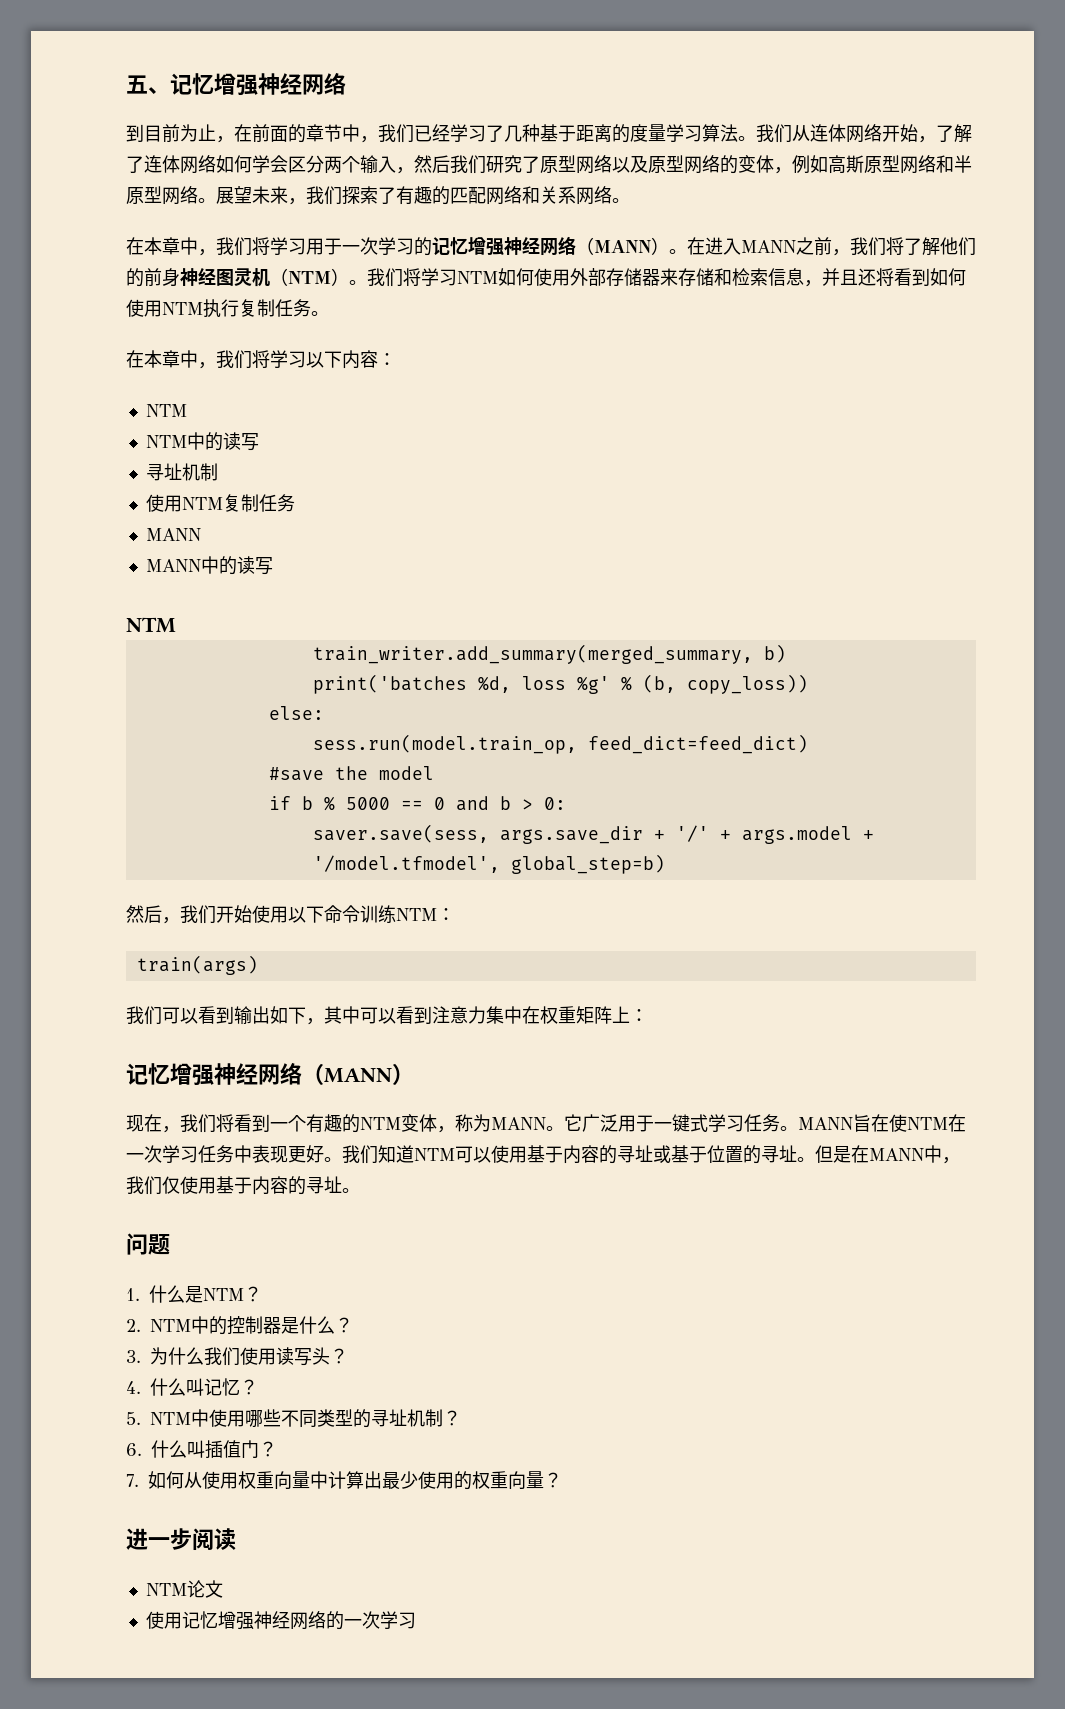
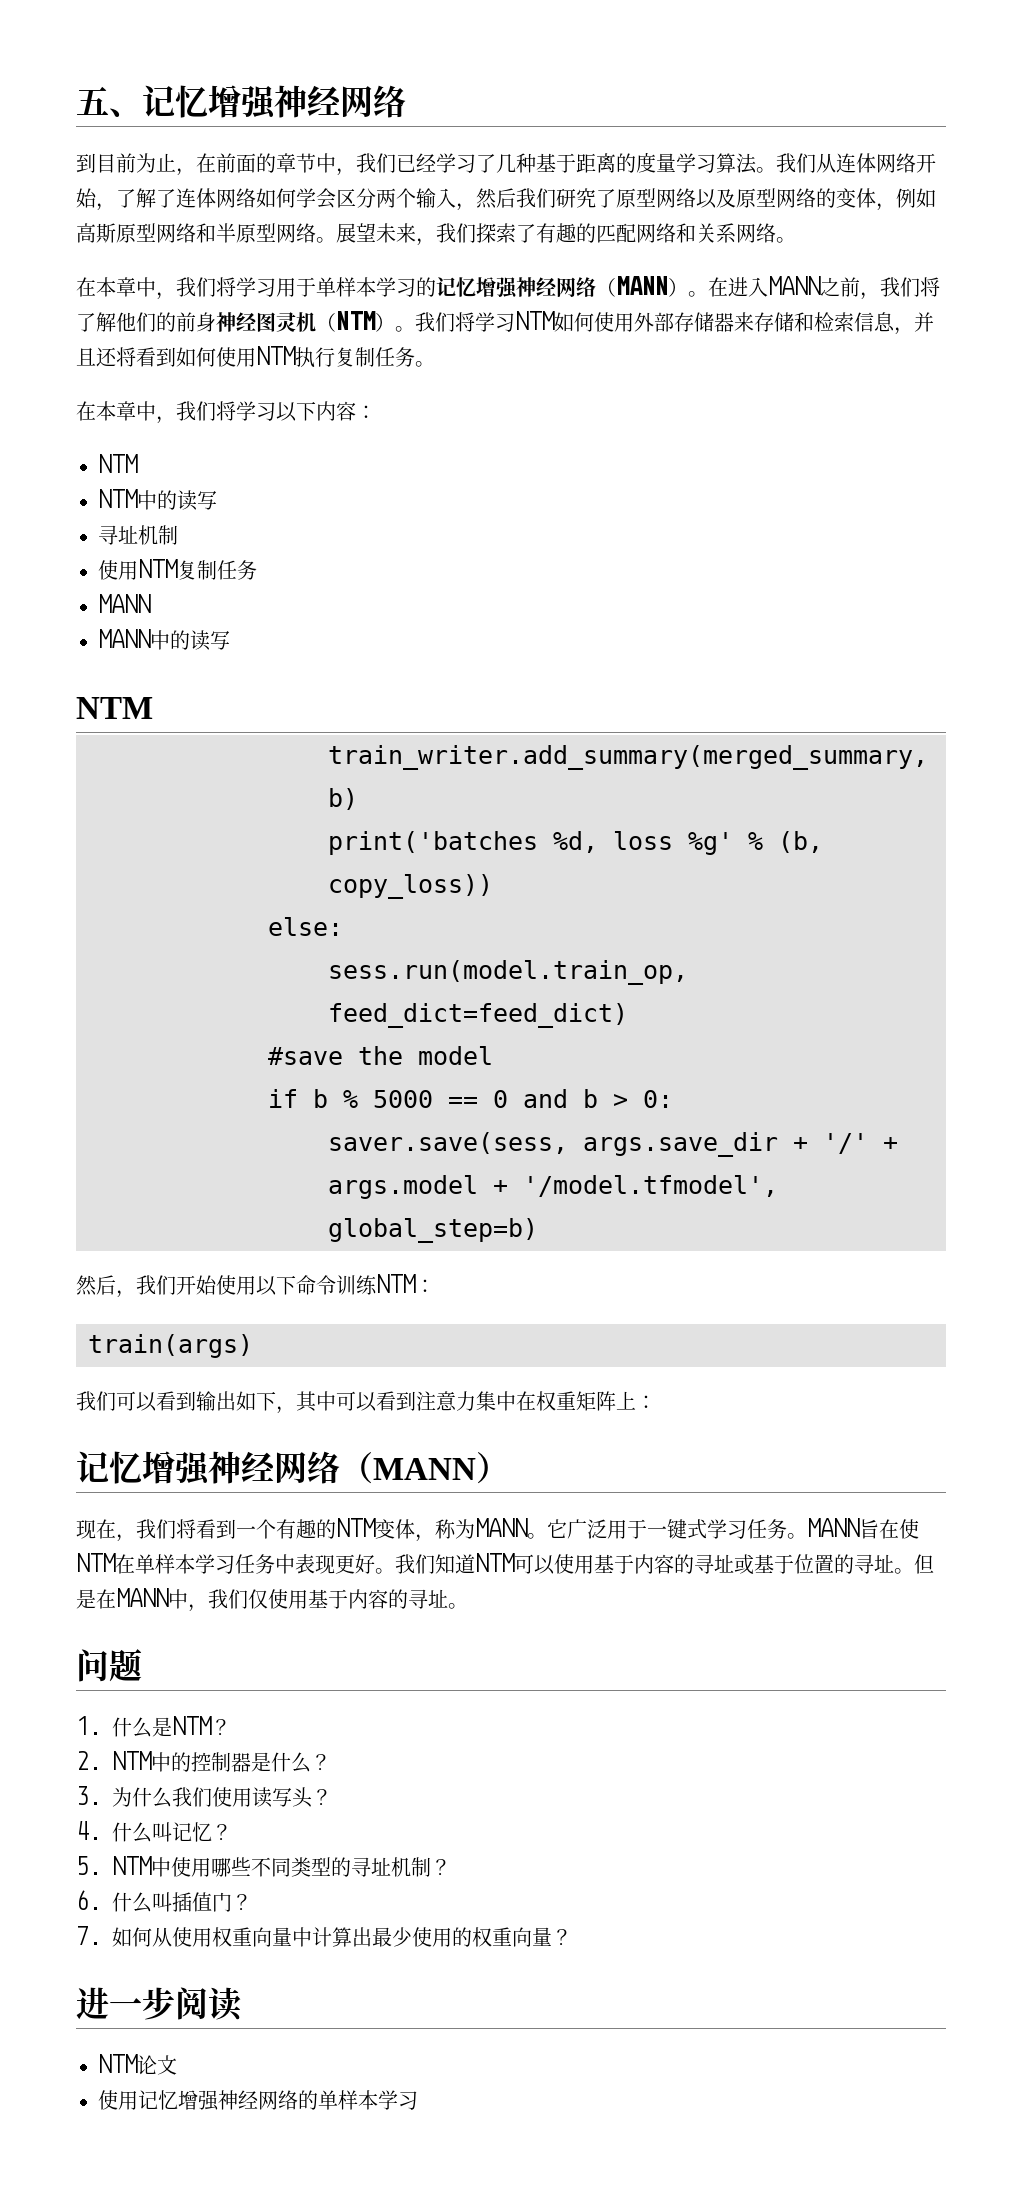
[342,237,378,255] 一次 -> [316,277,376,297] 单样本
[126,1145,162,1163] 一次 -> [135,1554,195,1574] 单样本
[343,1611,380,1629] 一次 -> [318,2090,378,2110] 单样本

